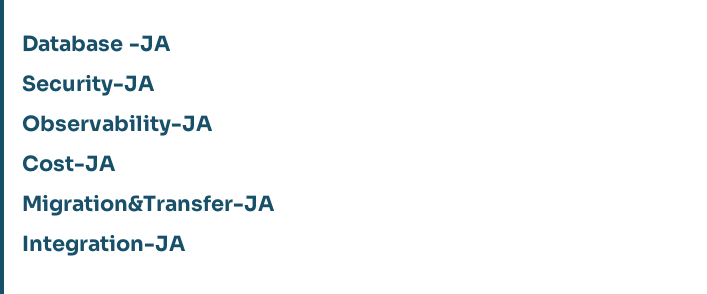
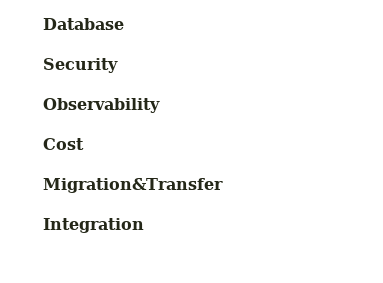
[128,35,171,52] [22,74,155,96] [22,114,213,136] [22,155,116,172] [22,194,275,216] [22,234,186,256] -JA // Security-JA // Observability-JA // Cost-JA // Migration&Transfer-JA // Integration-JA -> [43,58,118,73] [43,98,160,113] [43,138,84,150] [43,178,223,193] [43,218,144,233] // Security // Observability // Cost // Migration&Transfer // Integration

